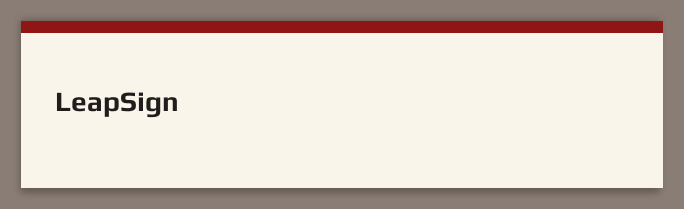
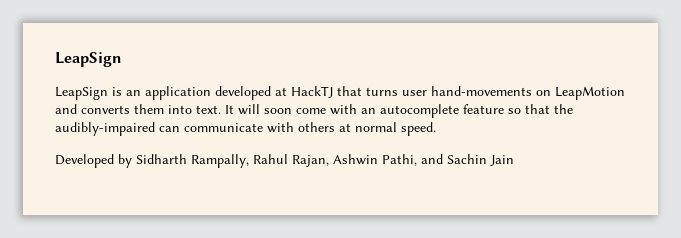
[55,92,179,118] LeapSign -> [55,52,122,67] [55,86,625,100] [55,104,573,118] [55,122,436,136] [55,154,514,168] LeapSign // LeapSign is an application developed at HackTJ that turns user hand-movements on LeapMotion and converts them into text. It will soon come with an autocomplete feature so that the audibly-impaired can communicate with others at normal speed. // Developed by Sidharth Rampally, Rahul Rajan, Ashwin Pathi, and Sachin Jain

